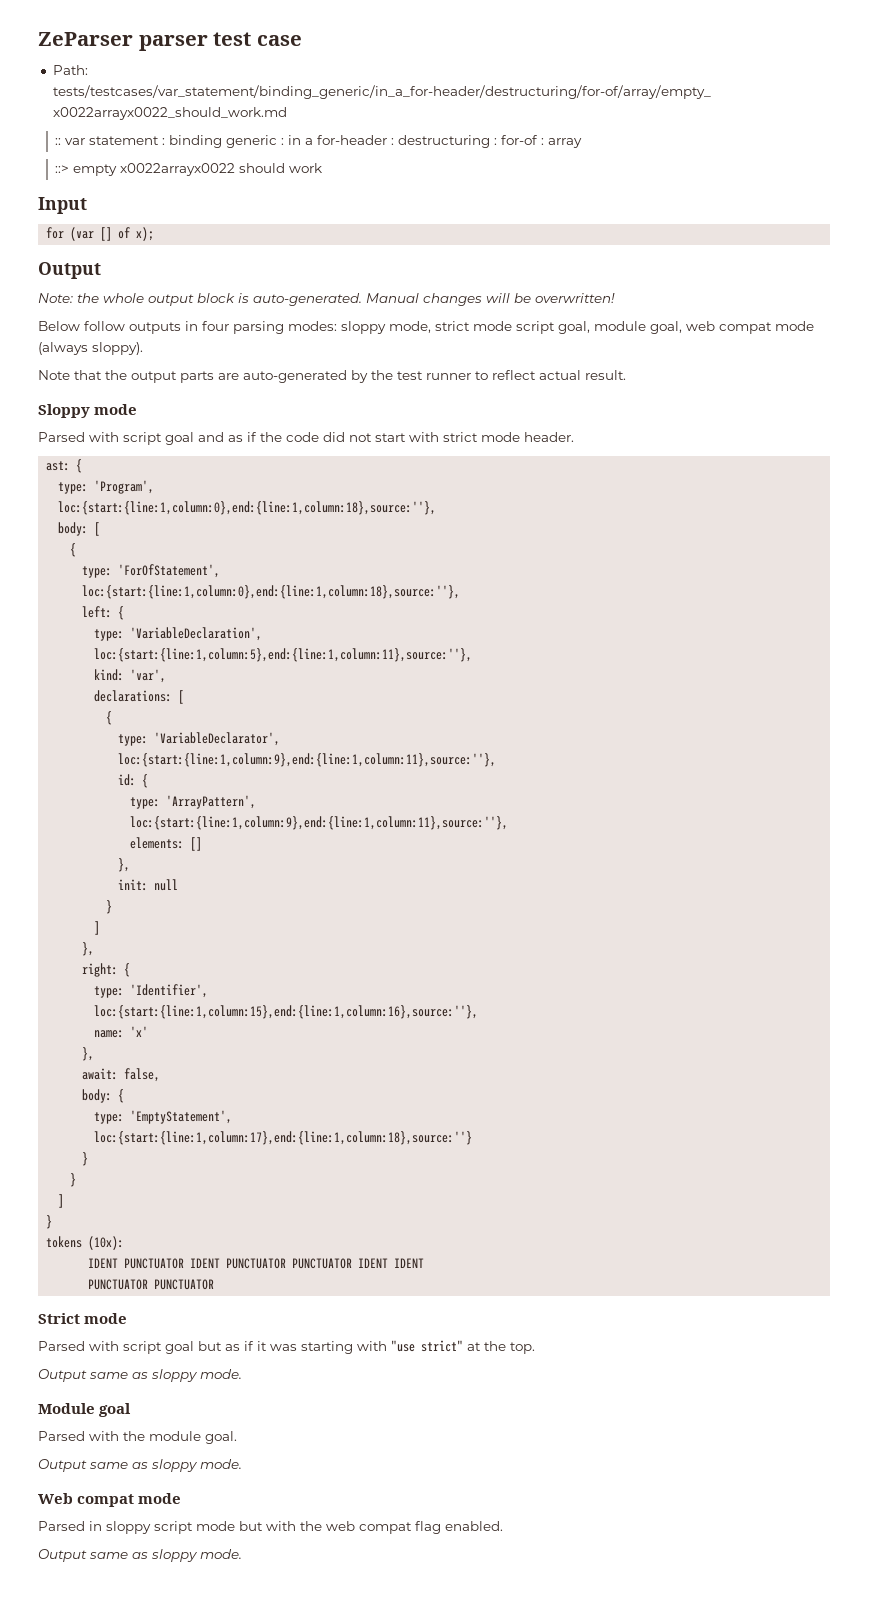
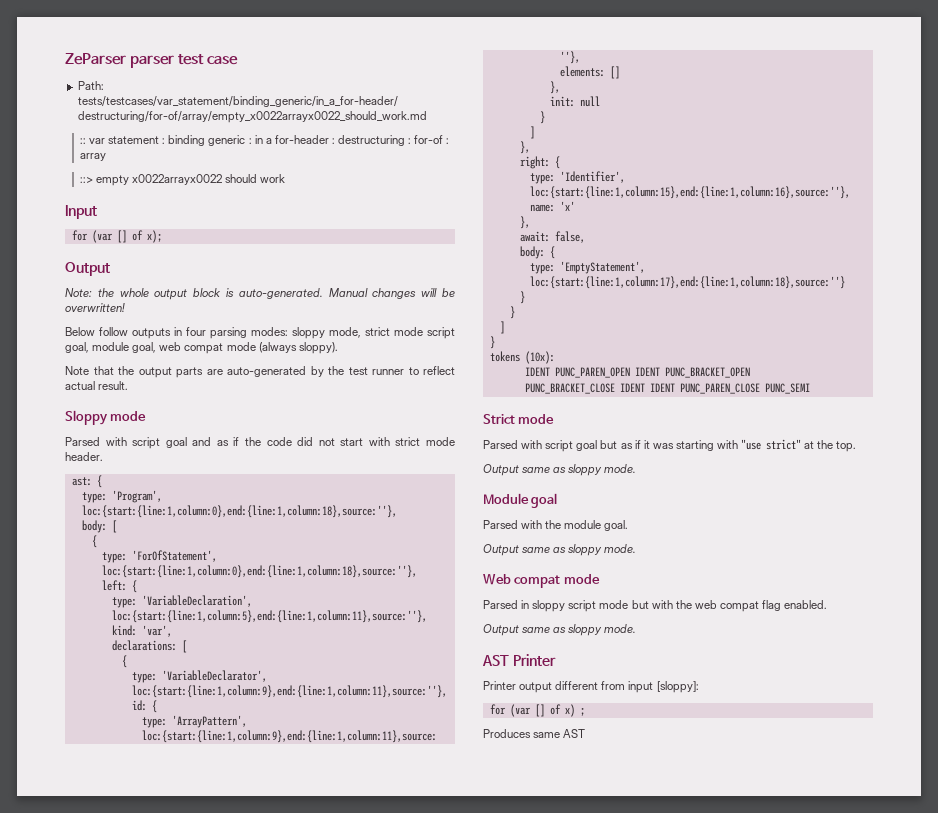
[124,1258,353,1269] PUNCTUATOR IDENT PUNCTUATOR PUNCTUATOR -> [554,367,750,378] [524,383,615,394] PUNC_PAREN_OPEN IDENT PUNC_BRACKET_OPEN // PUNC_BRACKET_CLOSE
[88,1279,215,1290] // PUNCTUATOR PUNCTUATOR -> [679,383,810,394] PUNC_PAREN_CLOSE PUNC_SEMI
(242, 1554) none -> [482,654,556,666] [483,681,699,693] [489,704,585,717] [483,729,586,738] // AST Printer // Printer output different from input [sloppy]: // for (var [] of x) ; // Produces same AST

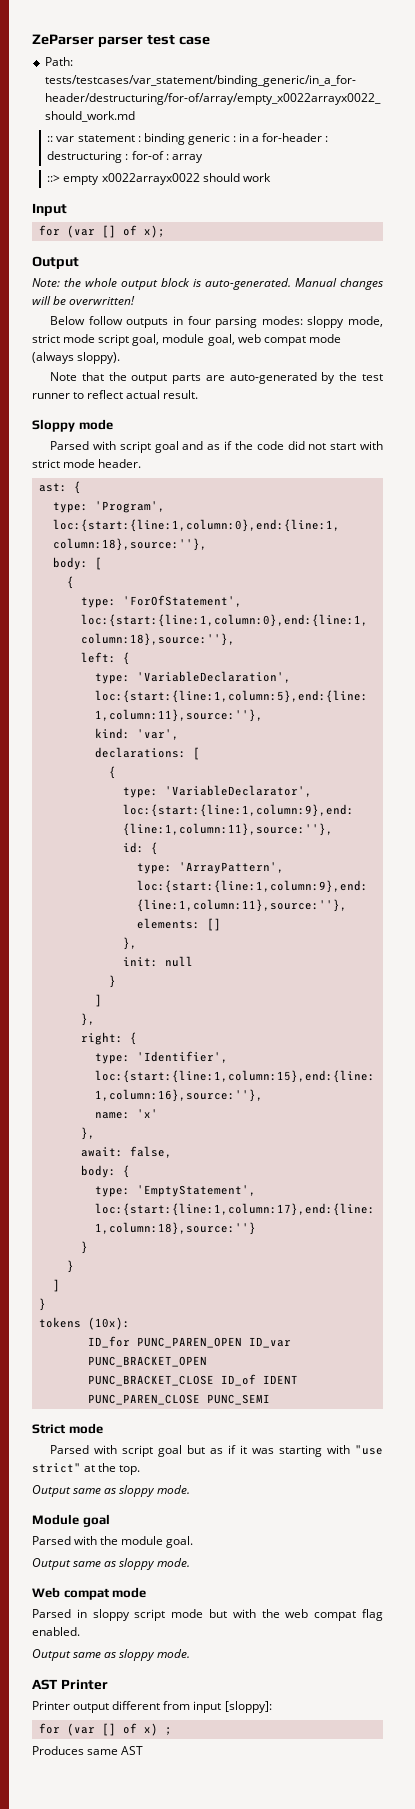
[524,367,660,378] IDENT PUNC_PAREN_OPEN IDENT -> [87,1336,291,1348] ID_for PUNC_PAREN_OPEN ID_var
[619,383,645,392] IDENT -> [220,1374,256,1386] ID_of

